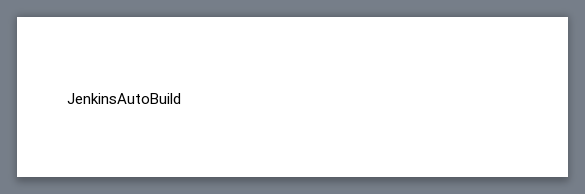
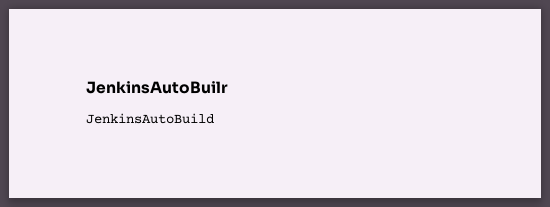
(67, 98) none -> [86,81,228,94] JenkinsAutoBuilr //

